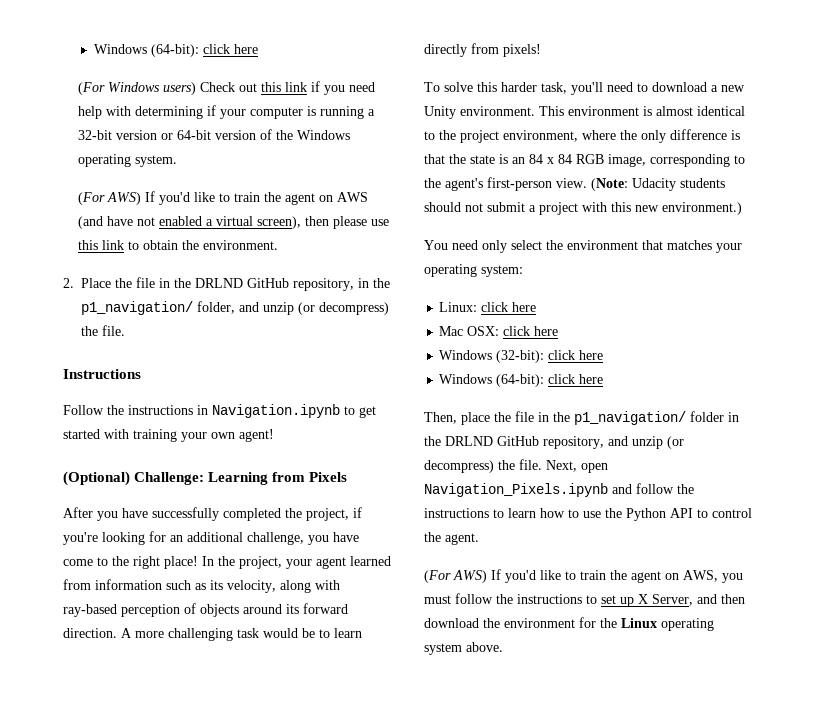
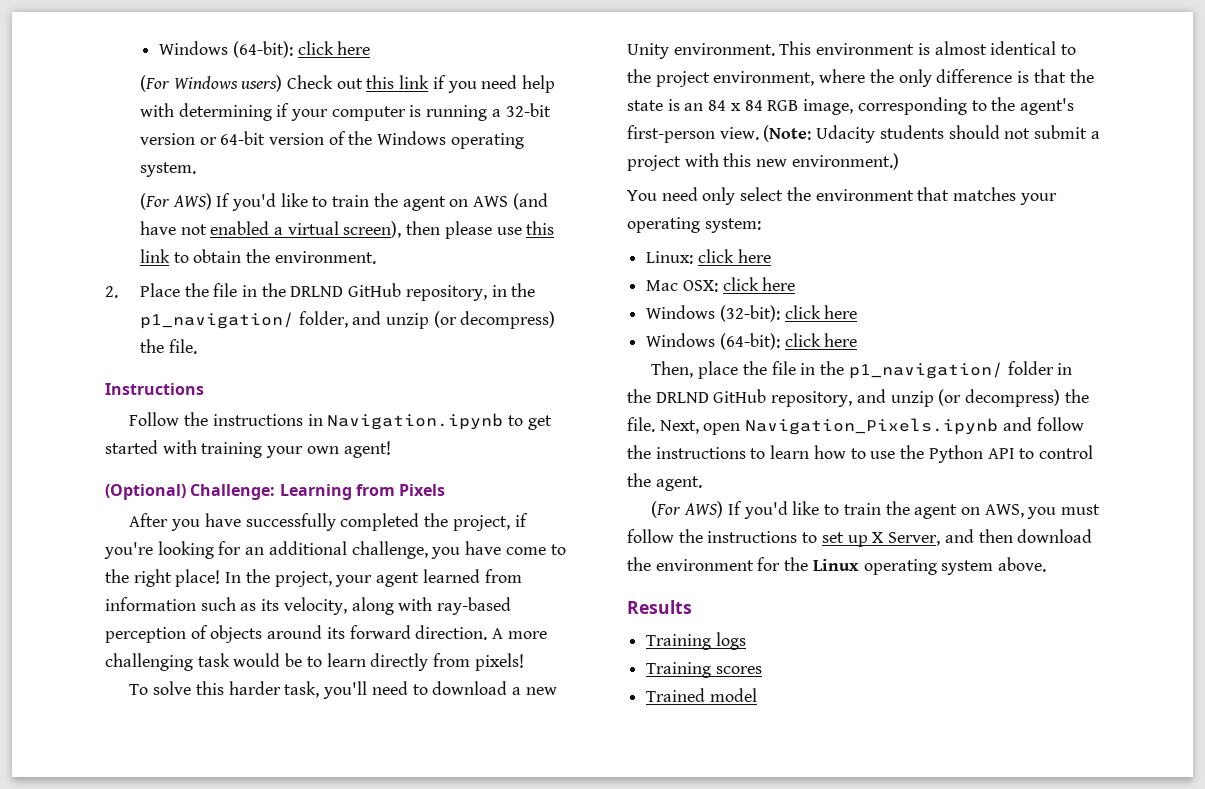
(503, 647) none -> [627,600,692,614] [646,632,746,650] [646,662,762,678] [646,688,757,702] // Results // Training logs // Training scores // Trained model

